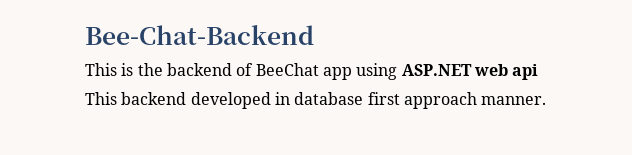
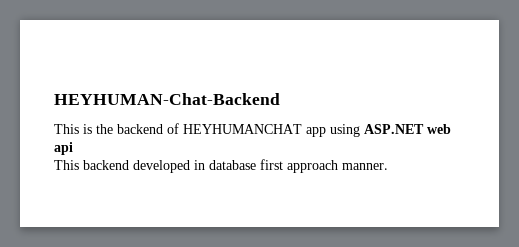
[85,25,314,45] Bee-Chat-Backend -> [54,93,280,105] HEYHUMAN-Chat-Backend
[255,63,319,76] BeeChat -> [183,124,302,134] HEYHUMANCHAT

